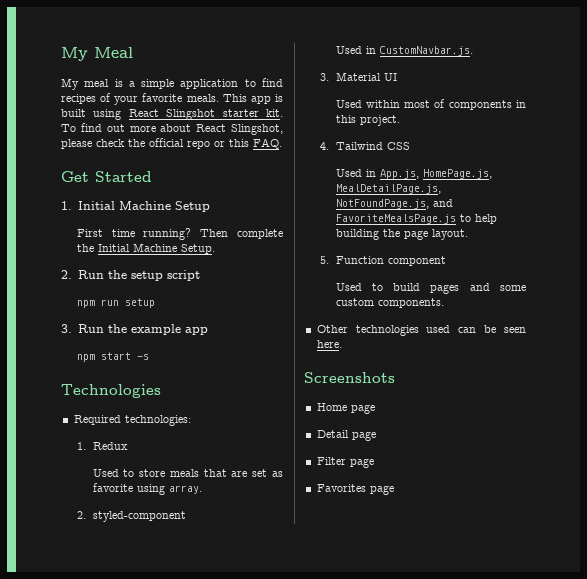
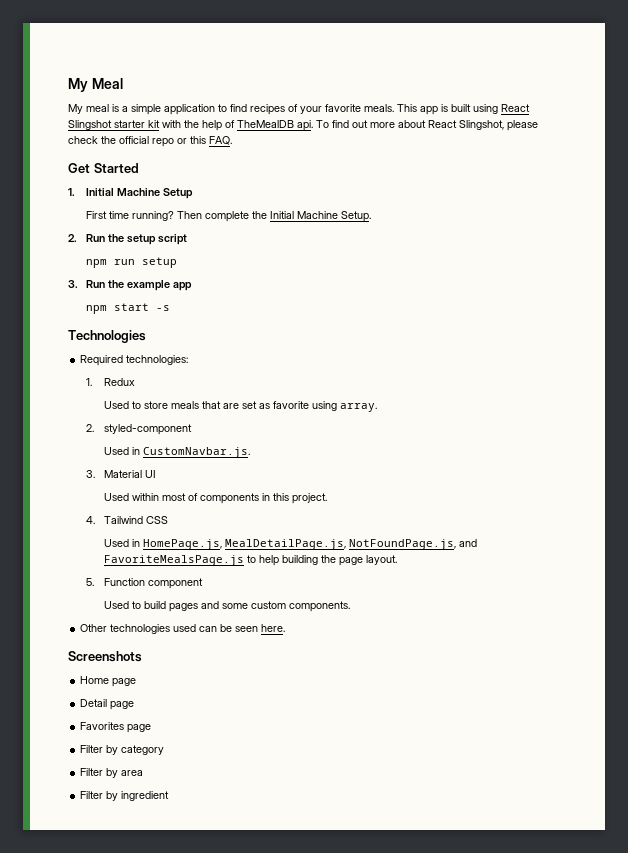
[266,109,283,117] kit. -> [148,120,313,131] kit with the help of TheMealDB api.
[379,169,419,179] App.js, -> (141, 543) none
[316,457,374,468] [316,484,394,495] Filter page // Favorites page -> [80,722,152,733] [80,745,165,755] [80,768,144,778] [80,791,170,801] Favorites page // Filter by category // Filter by area // Filter by ingredient

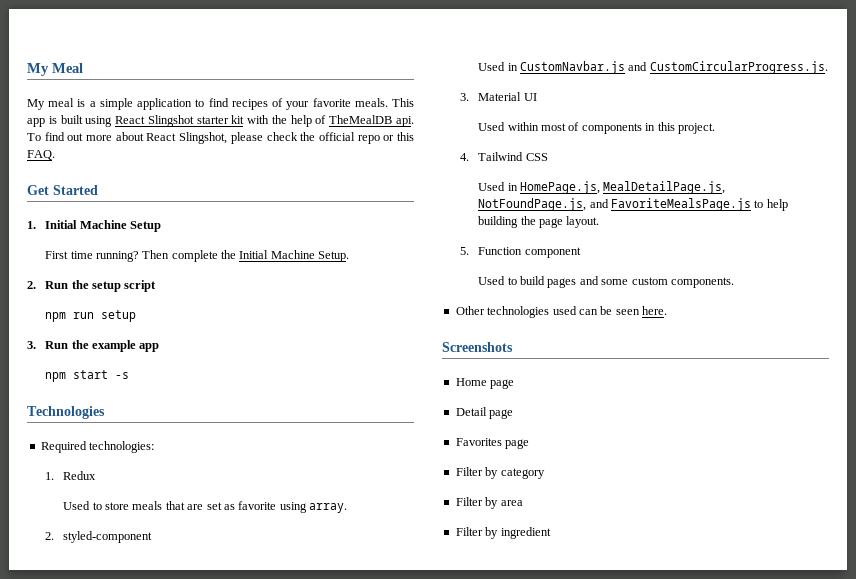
[143,447,251,458] CustomNavbar.js. -> [520,61,828,74] CustomNavbar.js and CustomCircularProgress.js.

